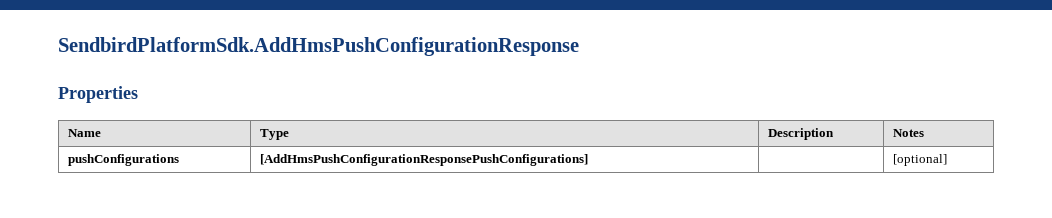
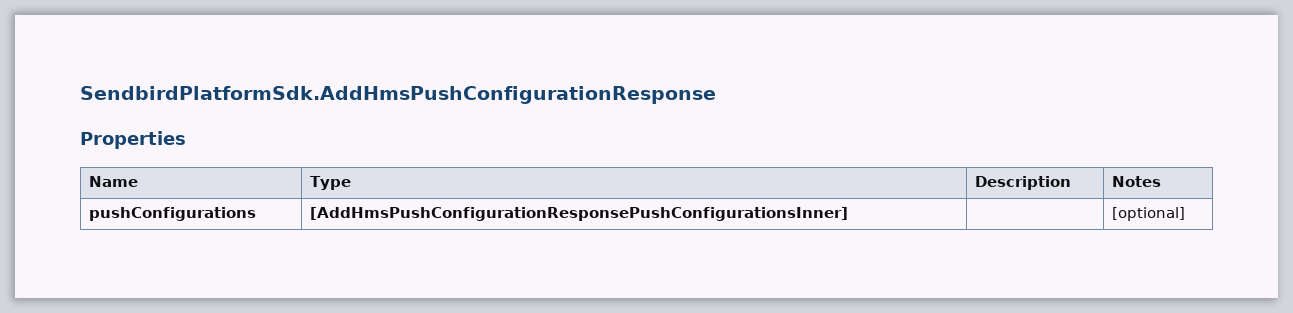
[260,154,589,166] [AddHmsPushConfigurationResponsePushConfigurations] -> [309,207,848,221] [AddHmsPushConfigurationResponsePushConfigurationsInner]

